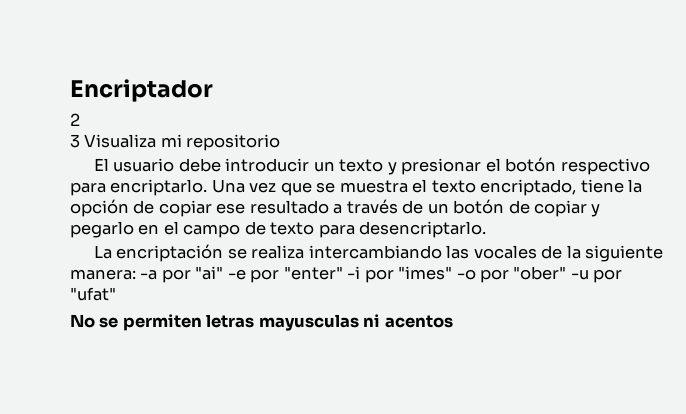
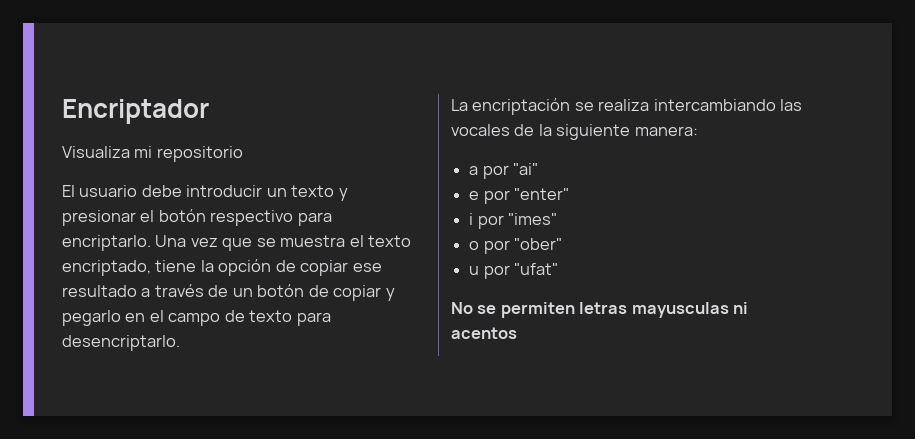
[70,113,80,126] [70,134,80,148] 2 // 3 -> (209, 111) none
[140,270,158,280] -a -> [469,166,479,175] // a
[227,269,246,280] -e -> [469,191,480,200] // e
[347,266,361,279] -i -> [469,213,474,225] // i
[456,269,476,280] -o -> [469,241,480,250] // o
[570,270,589,280] -u -> [469,266,480,275] // u

